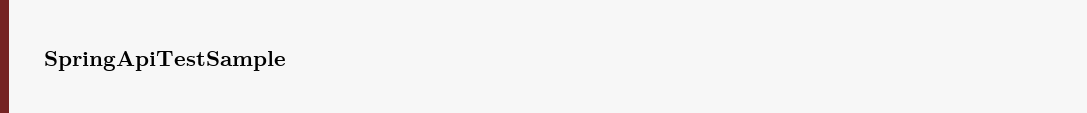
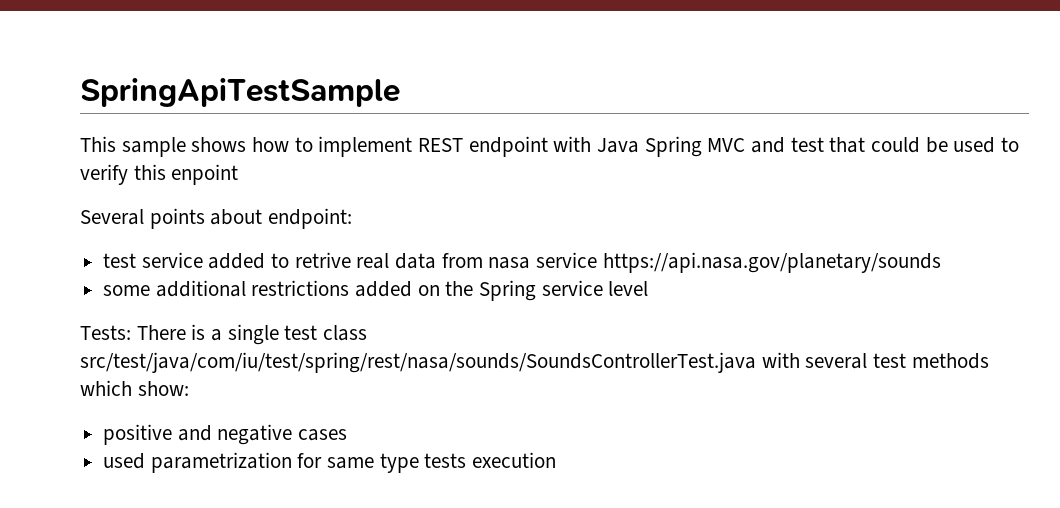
(286, 61) none -> [80,136,1020,157] [80,164,239,185] [80,208,353,229] [103,252,941,273] [103,280,649,301] [80,324,368,345] [80,352,989,373] [80,380,189,396] [103,424,348,445] [103,452,557,473] // This sample shows how to implement REST endpoint with Java Spring MVC and test that could be used to verify this enpoint // Several points about endpoint: // test service added to retrive real data from nasa service https://api.nasa.gov/planetary/sounds // some additional restrictions added on the Spring service level // Tests: There is a single test class src/test/java/com/iu/test/spring/rest/nasa/sounds/SoundsControllerTest.java with several test methods which show: // positive and negative cases // used parametrization for same type tests execution

